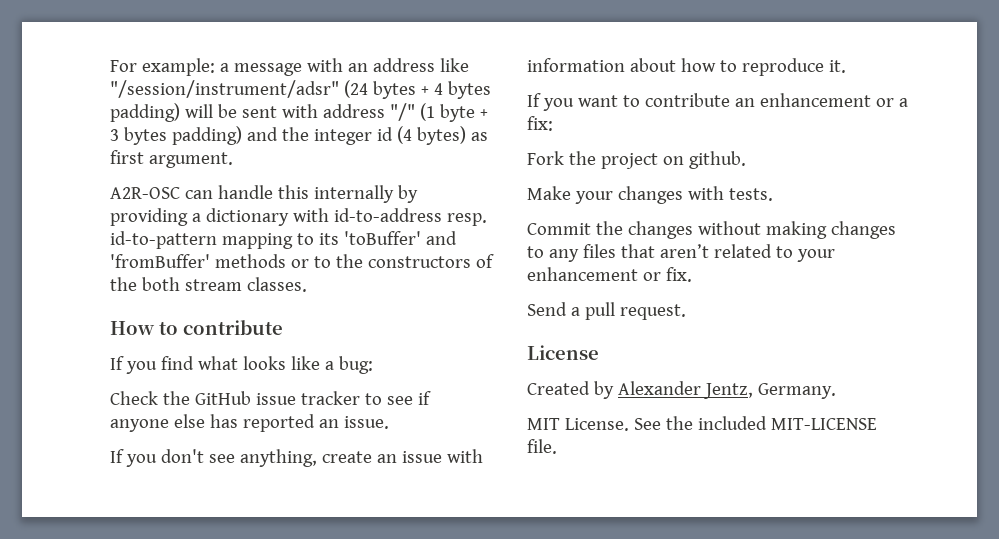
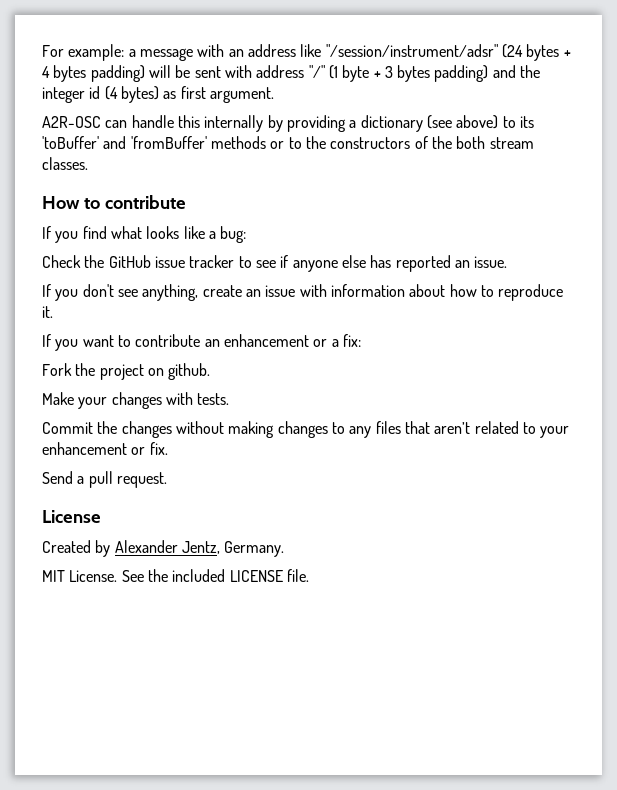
[292,208,487,226] [110,231,293,249] with id-to-address resp. id-to-pattern mapping -> [426,115,499,129] (see above)
[770,418,877,430] MIT-LICENSE -> [229,570,283,582] LICENSE

